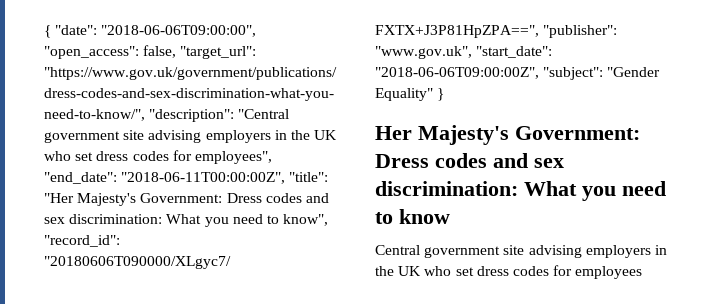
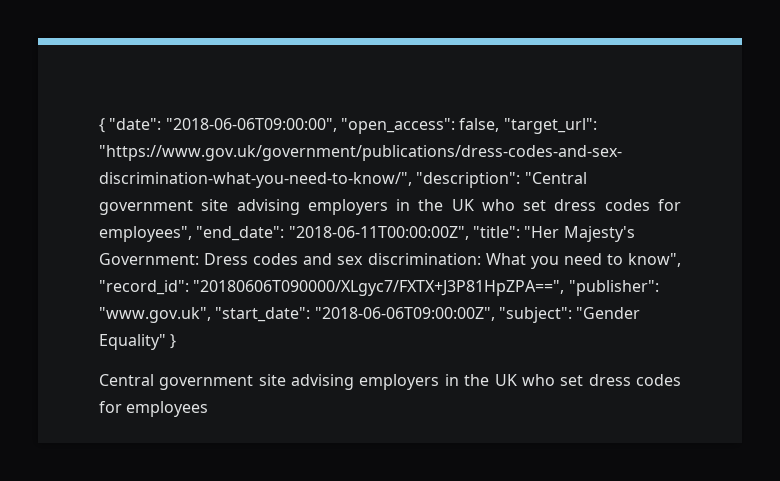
[375,125,640,145] [375,153,564,168] [375,181,666,201] [375,209,450,224] // Her Majesty's Government: Dress codes and sex discrimination: What you need to know -> (177, 341) none

